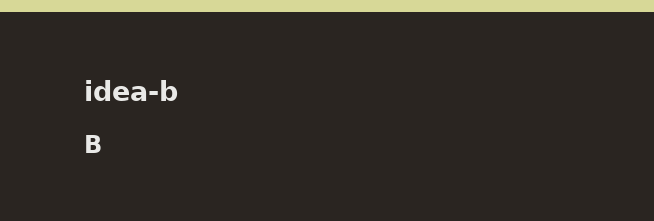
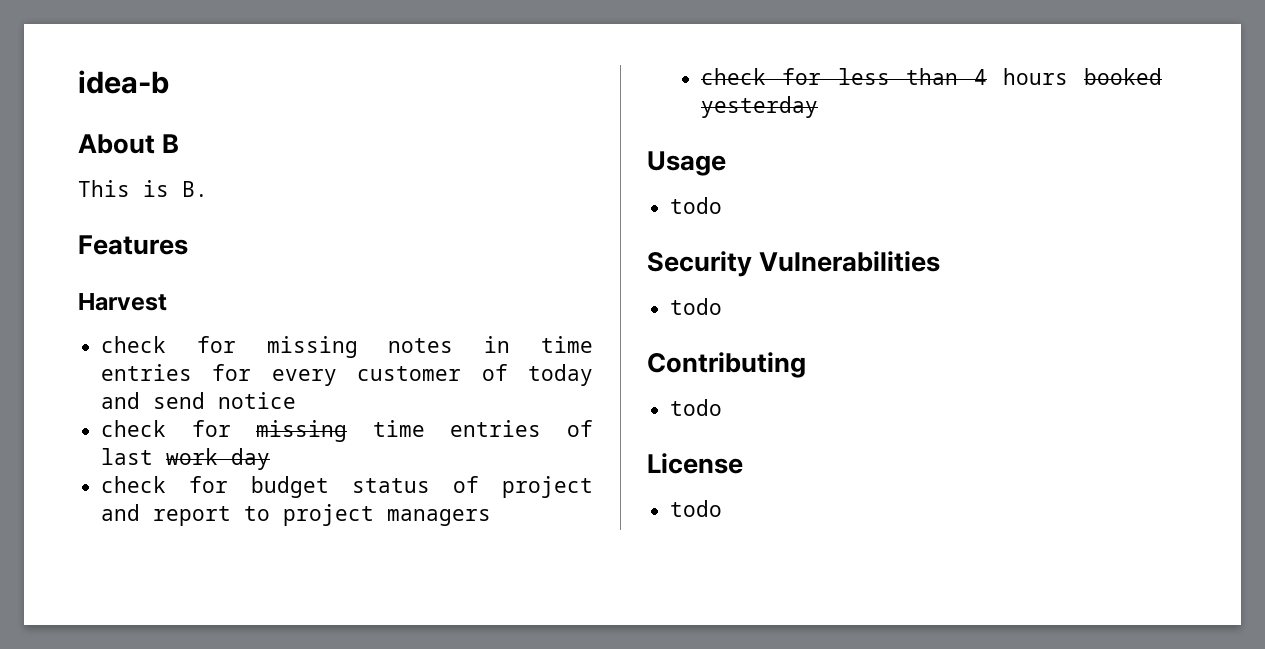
(178, 90) none -> [78,134,155,154] About
(102, 144) none -> [78,180,208,197] [78,235,188,255] [78,293,167,311] [101,336,593,358] [101,364,593,386] [101,392,297,409] [101,420,593,442] [101,448,271,470] [101,476,593,498] [101,504,492,526] [701,68,1162,85] [701,96,819,118] [647,151,726,176] [670,197,723,214] [647,251,941,277] [670,298,723,315] [647,352,806,378] [670,399,723,416] [647,453,743,474] [670,500,723,517] // This is B. // Features // Harvest // check for missing notes in time entries for every customer of today and send notice // check for missing time entries of last work day // check for budget status of project and report to project managers // check for less than 4 hours booked yesterday // Usage // todo // Security Vulnerabilities // todo // Contributing // todo // License // todo

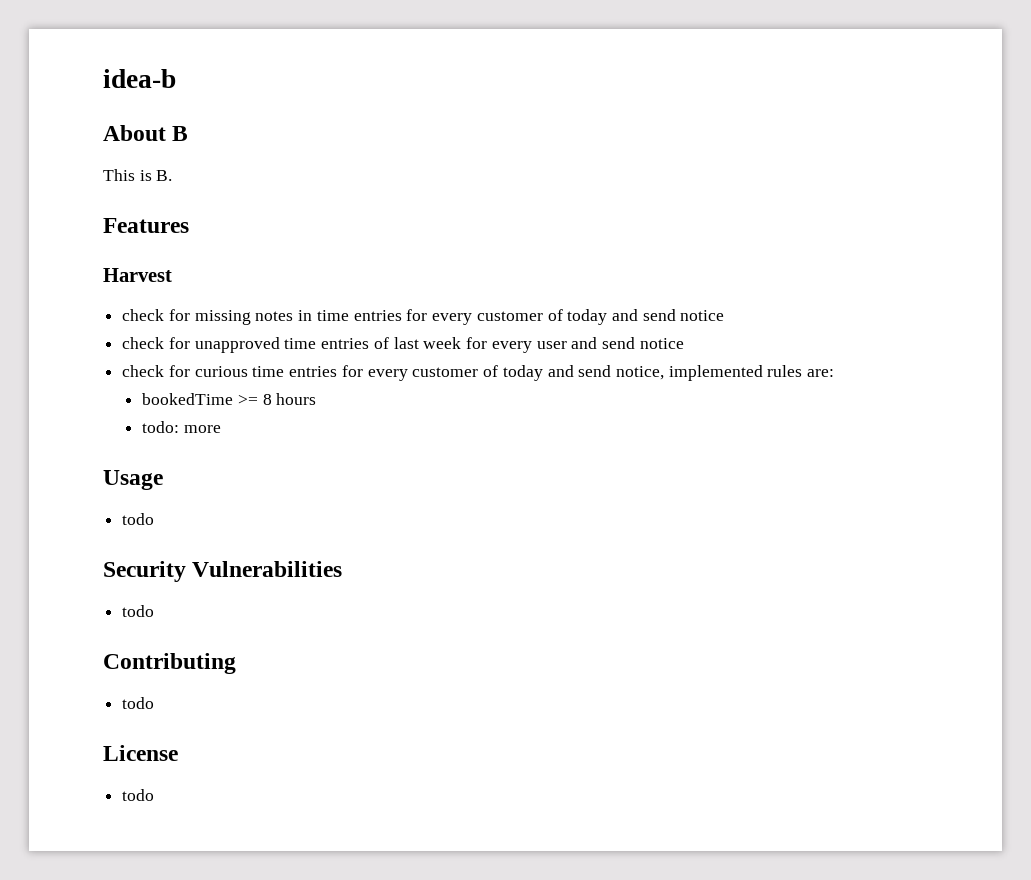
[256,420,348,442] missing -> [194,337,280,353] unapproved
[166,448,271,470] [101,476,593,498] [101,504,492,526] [701,68,987,85] work day // check for budget status of project and report to project managers // check for less than 4 -> [423,337,684,353] [122,365,835,381] [142,393,272,405] week for every user and send notice // check for curious time entries for every customer of today and send notice, implemented rules are: // bookedTime >= 8
[1084,68,1162,85] [701,96,819,118] booked yesterday -> [142,421,221,433] // todo: more

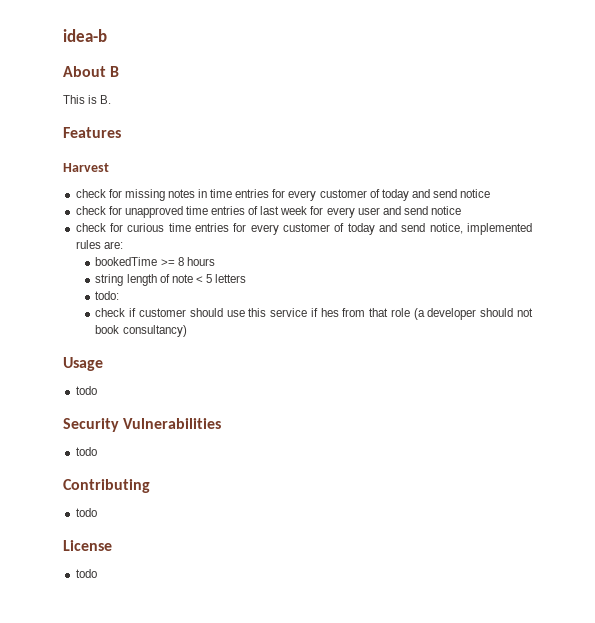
[142,421,221,433] todo: more -> [95,274,247,286] [95,291,120,300] [95,308,533,320] [95,325,187,337] string length of note < 5 letters // todo: // check if customer should use this service if hes from that role (a developer should not book consultancy)

